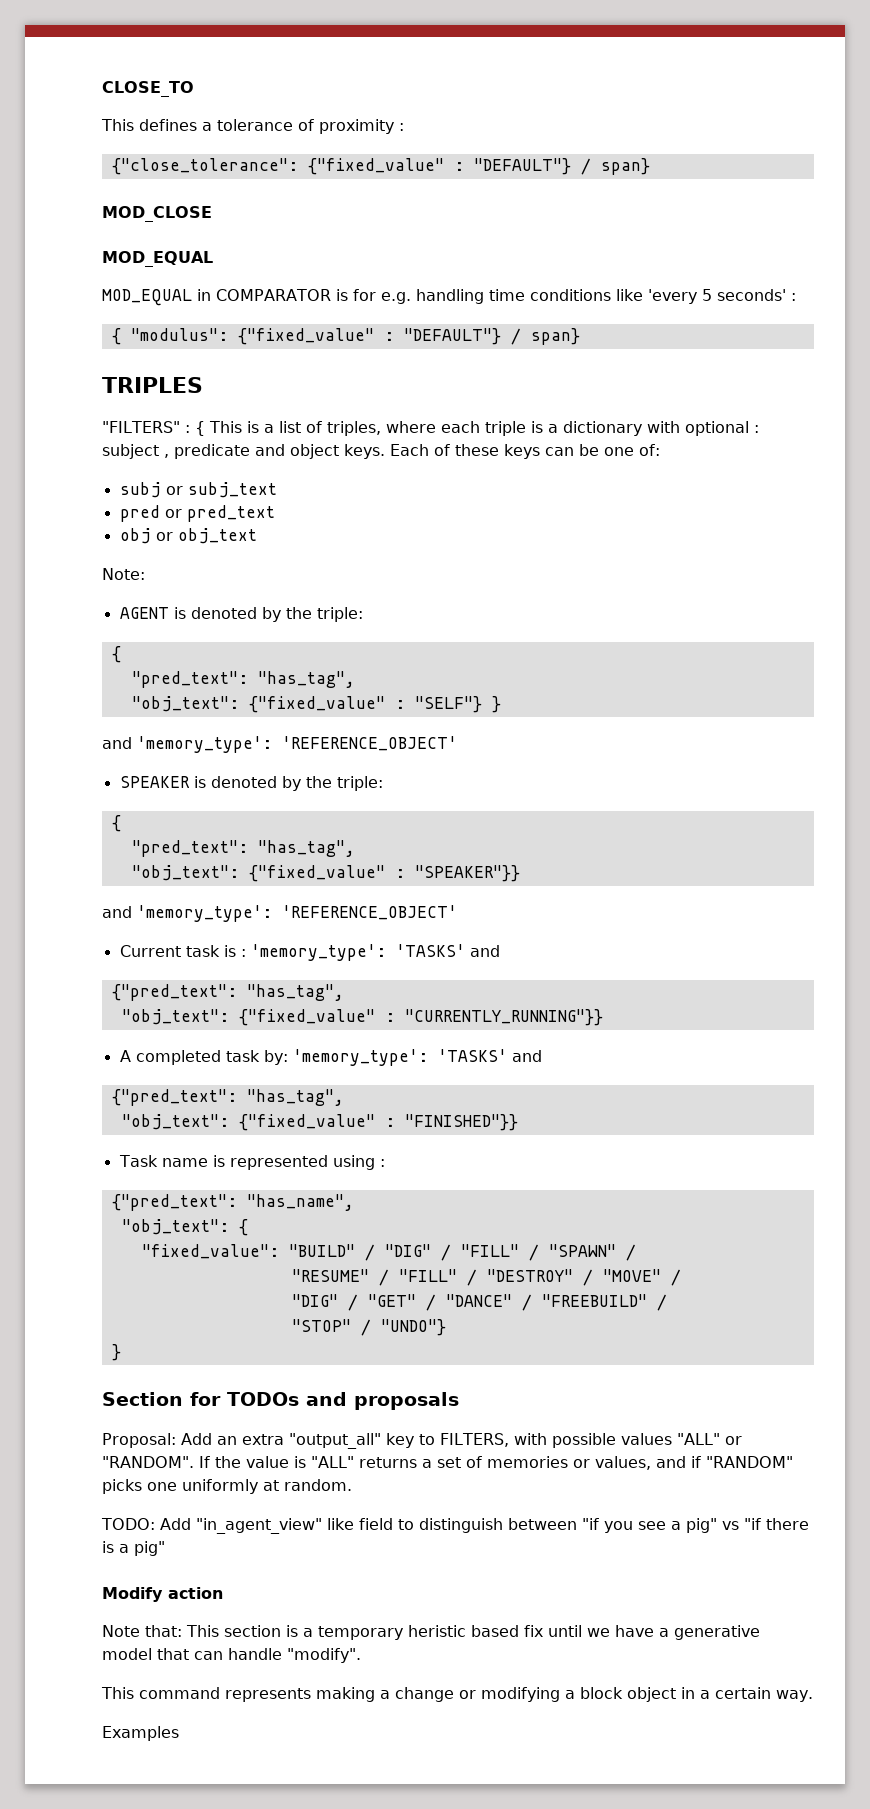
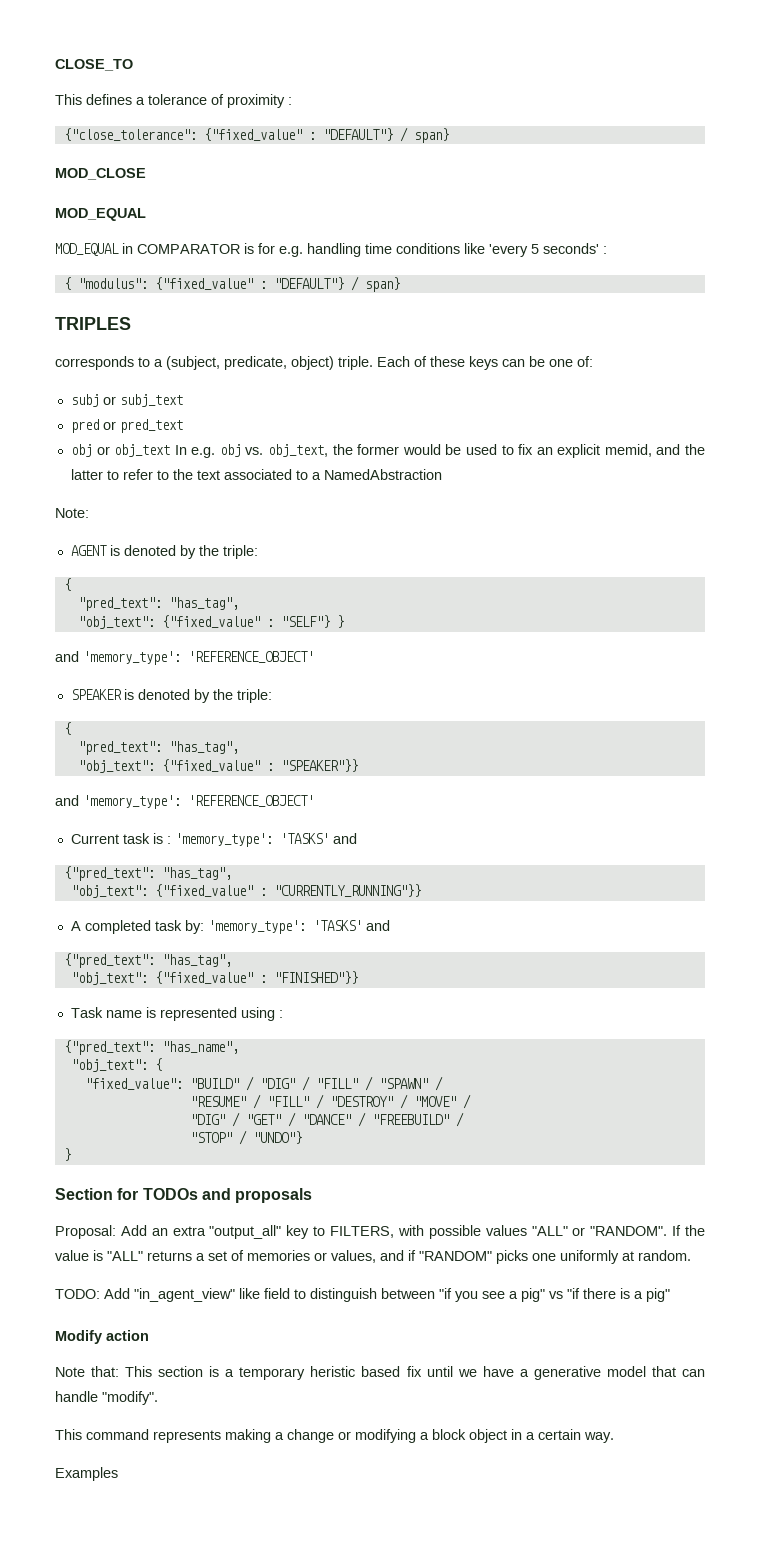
[102,421,759,436] [102,444,385,459] "FILTERS" : { This is a list of triples, where each triple is a dictionary with optional : subject , predicate and object keys. -> [55,356,373,370] corresponds to a (subject, predicate, object) triple.
(257, 536) none -> [174,444,705,458] [70,469,442,480] In e.g. obj vs. obj_text, the former would be used to fix an explicit memid, and the latter to refer to the text associated to a NamedAbstraction

